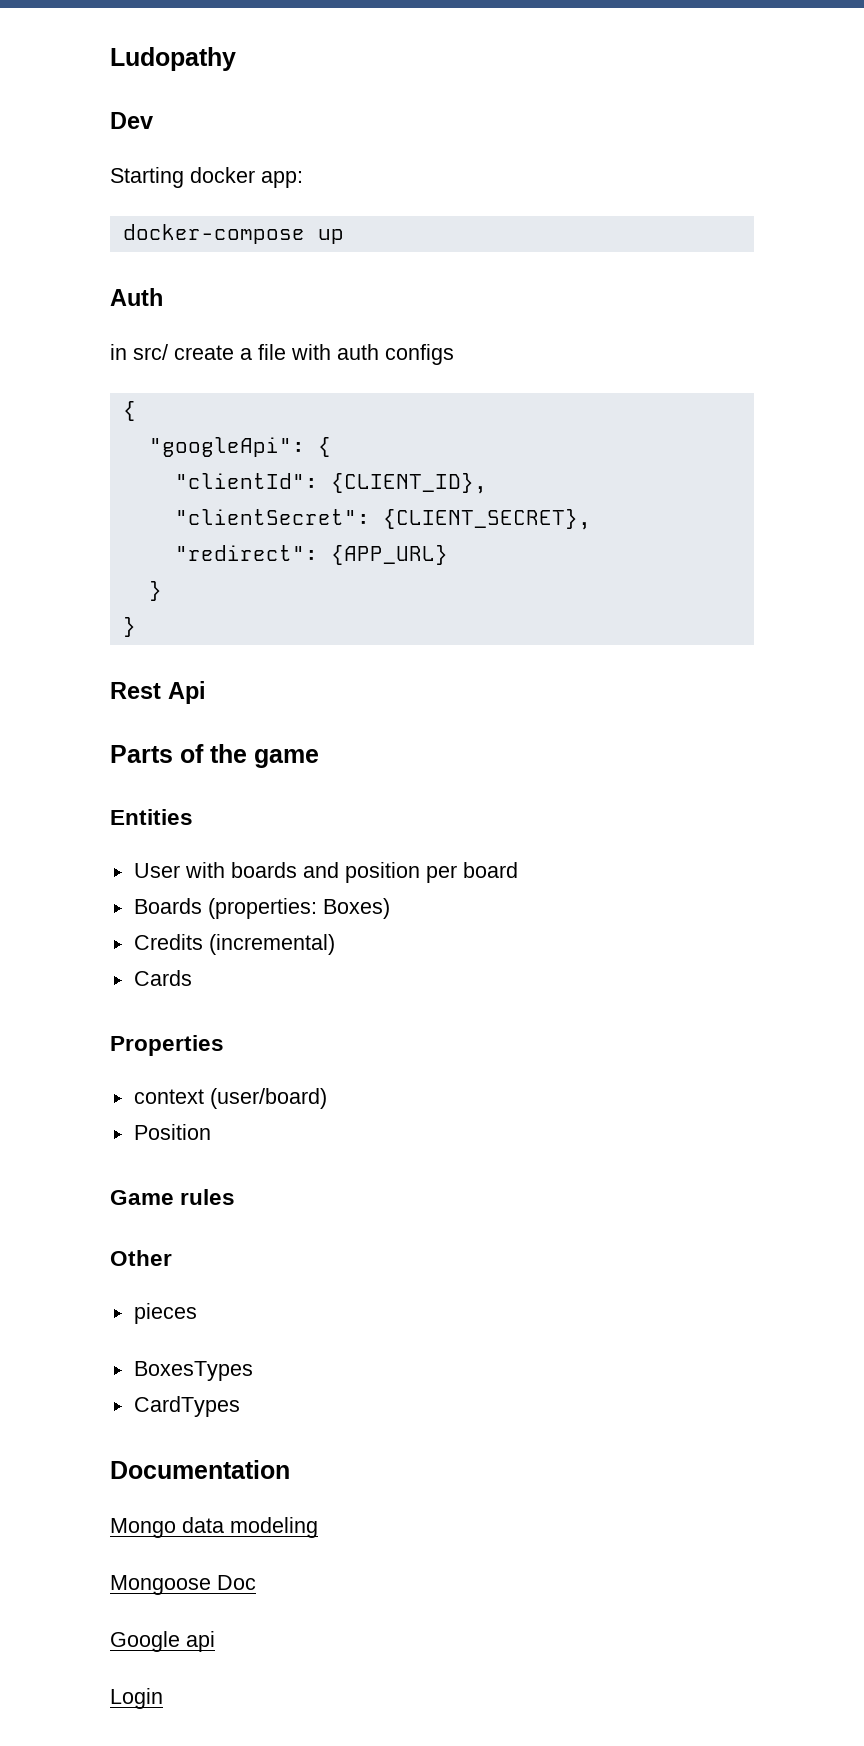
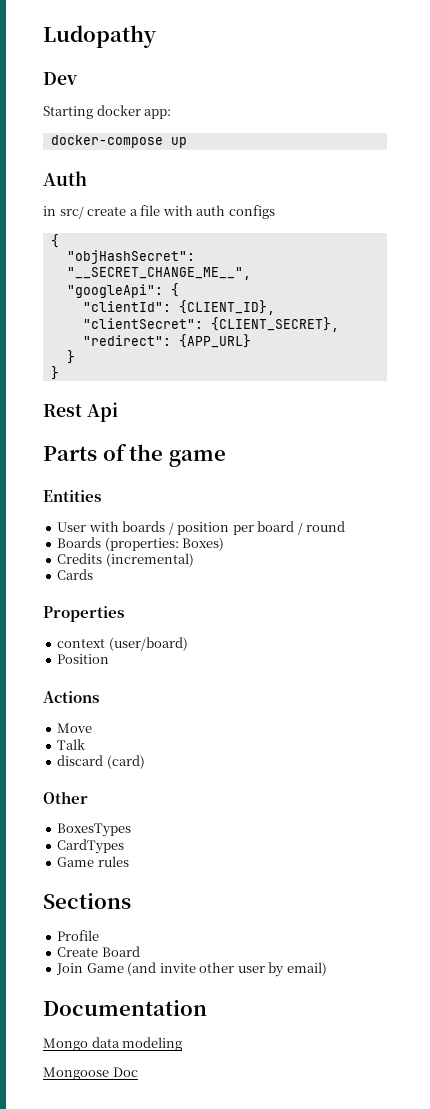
(136, 411) none -> [66,250,195,264] [66,267,251,280] // "objHashSecret": "__SECRET_CHANGE_ME__",
[302,862,339,878] and -> [168,522,174,535] /
(518, 870) none -> [297,521,346,535] / round
[110,1189,236,1205] Game rules -> [43,691,99,703] [57,723,93,733] [57,739,86,750] [57,755,145,769] Actions // Move // Talk // discard (card)
[133,1303,197,1324] // pieces -> (88, 797) none
(240, 1406) none -> [57,856,129,867] [43,893,131,909] [57,930,100,941] [57,946,140,957] [56,962,327,977] // Game rules // Sections // Profile // Create Board // Join Game (and invite other user by email)
[110,1631,215,1652] [110,1688,163,1709] // Google api // Login -> (138, 1072) none

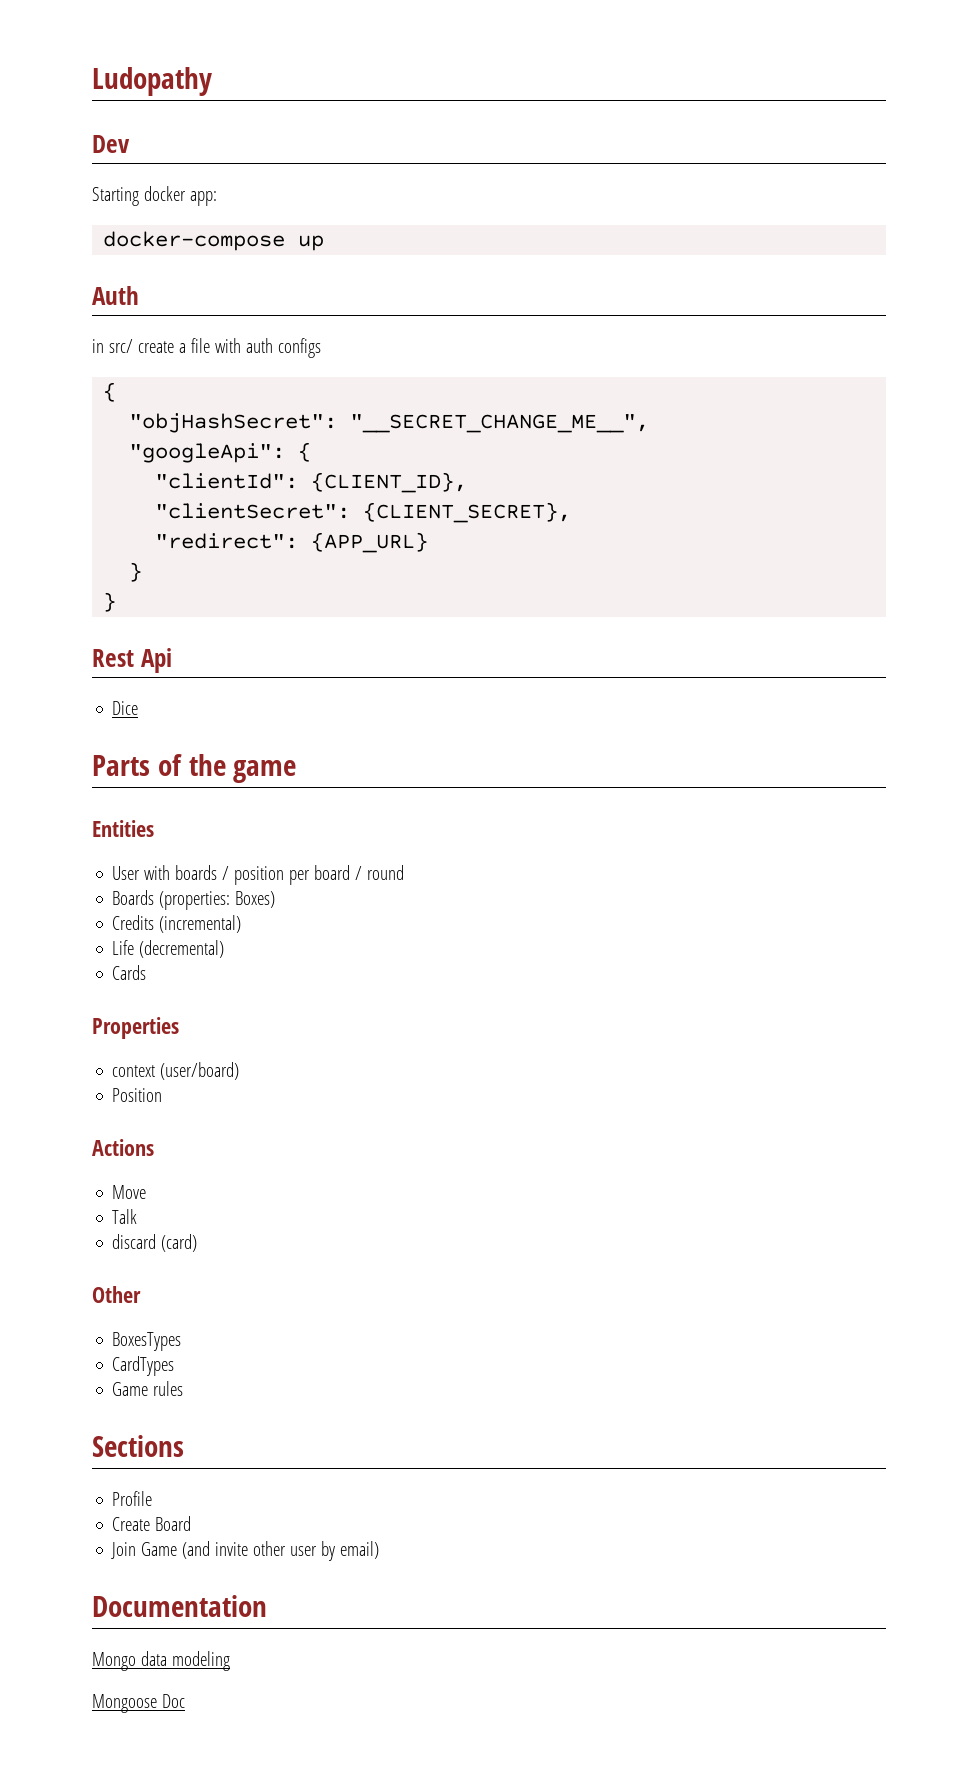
(118, 412) none -> [112,701,139,715] // Dice
(194, 560) none -> [112,940,225,958] // Life (decremental)

